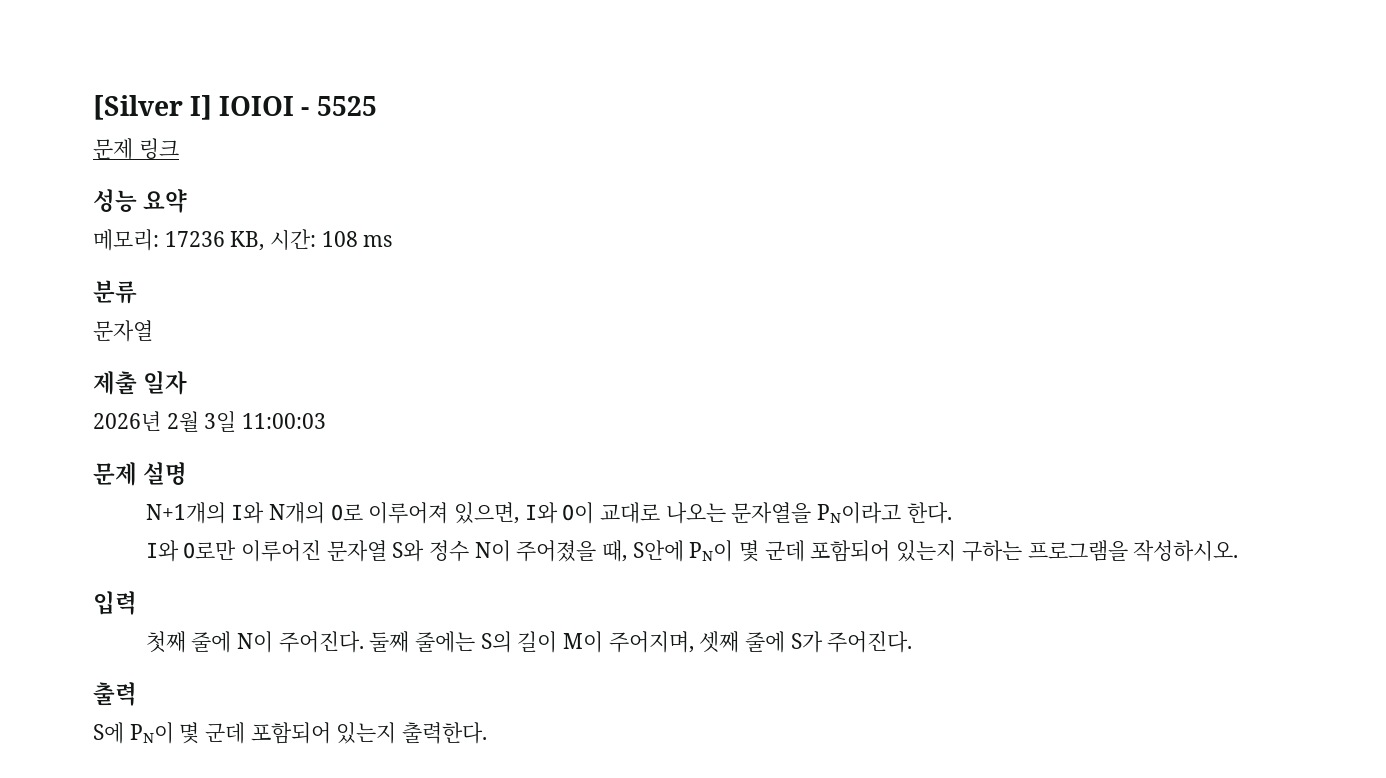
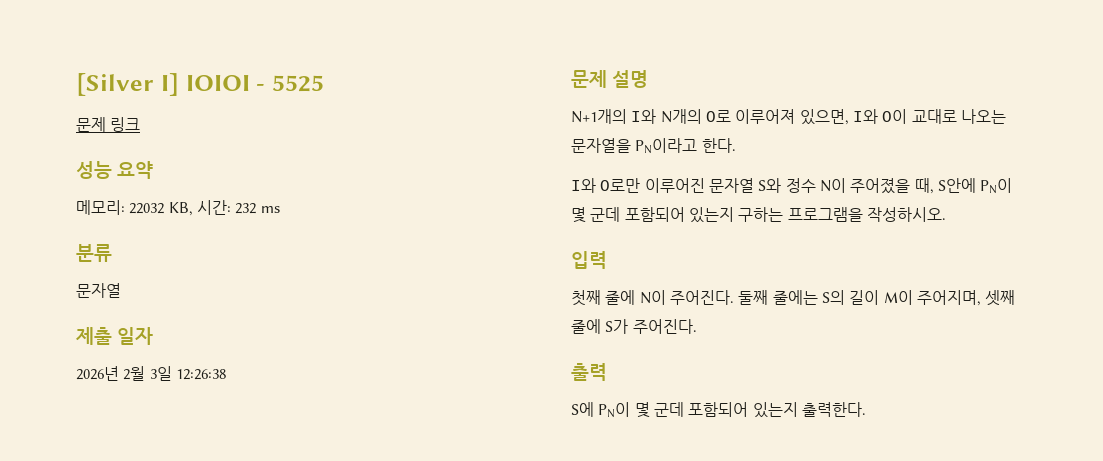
[164,231,225,247] 17236 -> [129,203,165,214] 22032
[321,231,358,247] 108 -> [235,203,257,214] 232
[242,413,327,429] 11:00:03 -> [175,369,226,380] 12:26:38

